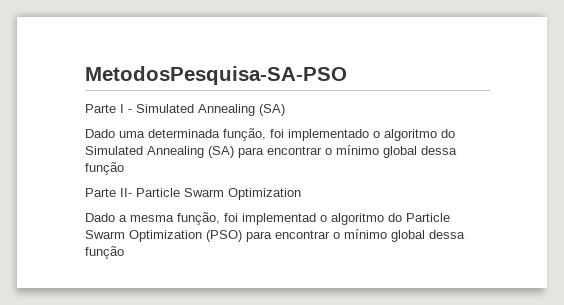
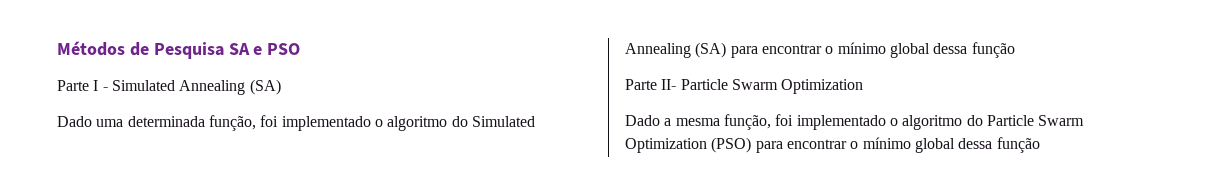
[85,66,347,85] MetodosPesquisa-SA-PSO -> [57,41,301,59] Métodos de Pesquisa SA e PSO
[242,213,316,225] implementad -> [796,115,886,130] implementado

